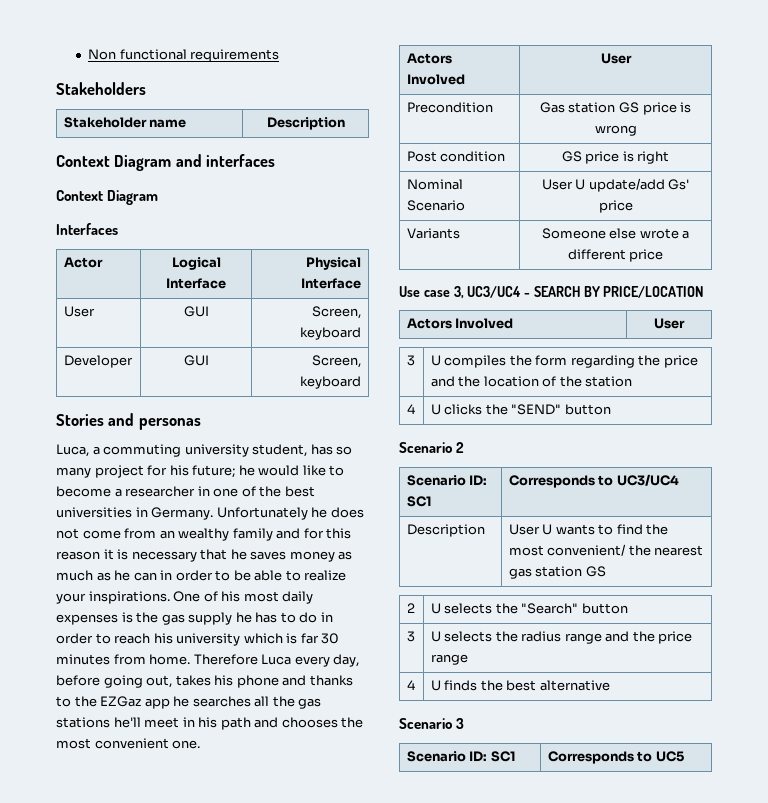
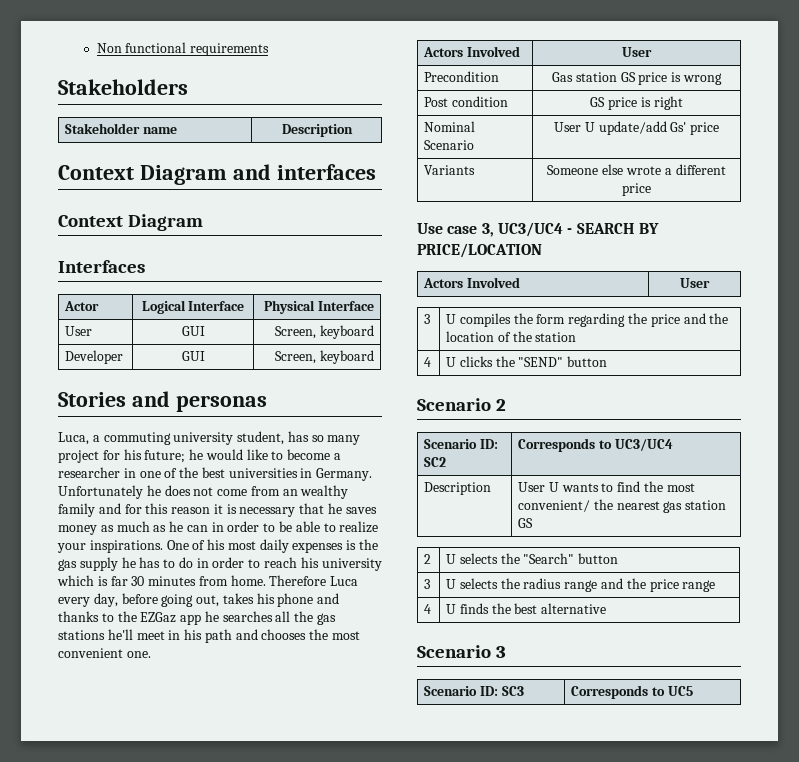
[406,496,432,507] SC1 -> [424,457,447,467] SC2
[490,751,516,762] SC1 -> [501,686,524,696] SC3

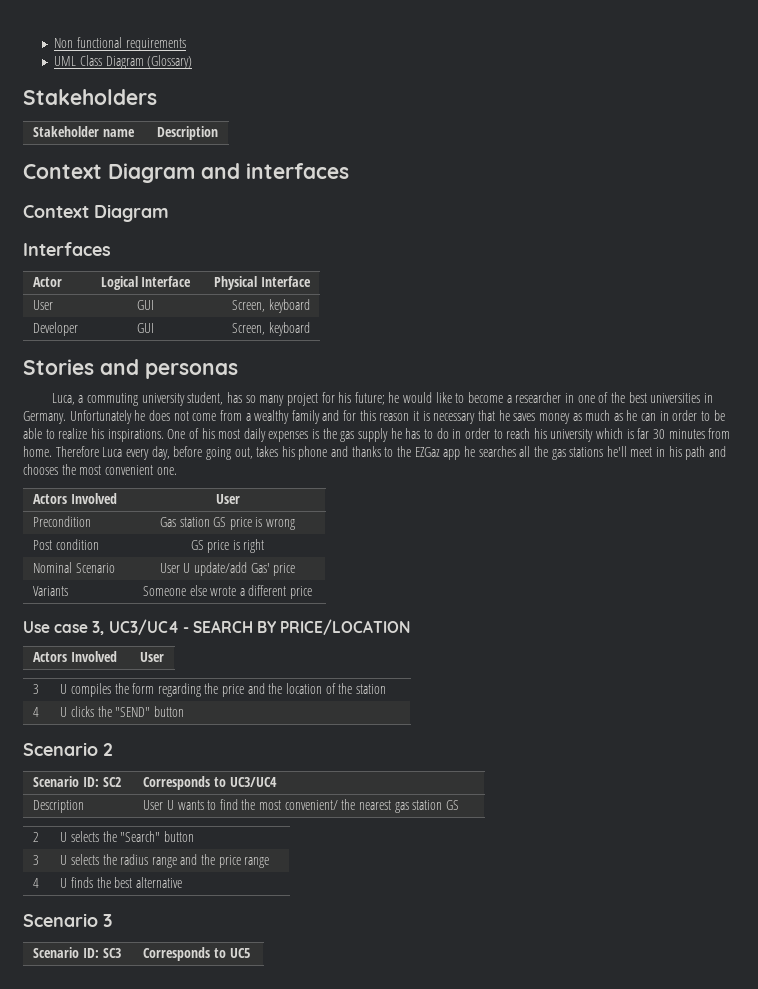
(270, 49) none -> [54,55,193,69] // UML Class Diagram (Glossary)
[282,489,298,496] an -> [245,413,251,421] a
[57,543,86,553] your -> [90,428,104,439] his
[670,122,687,132] Gs' -> [250,563,270,573] Gas'

